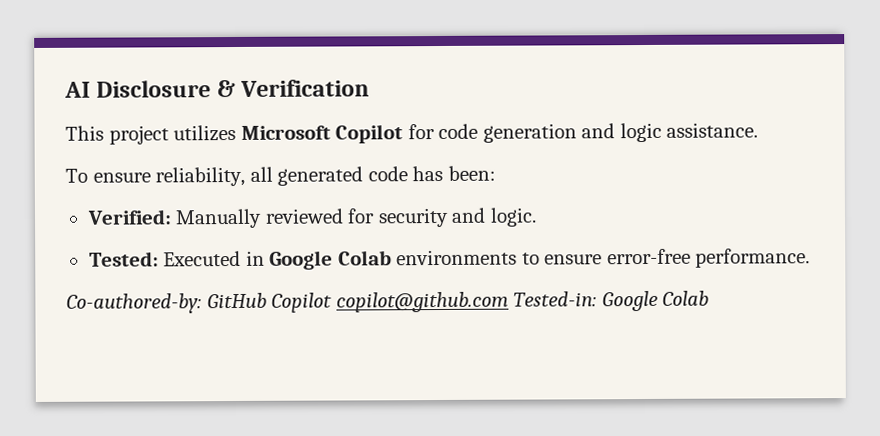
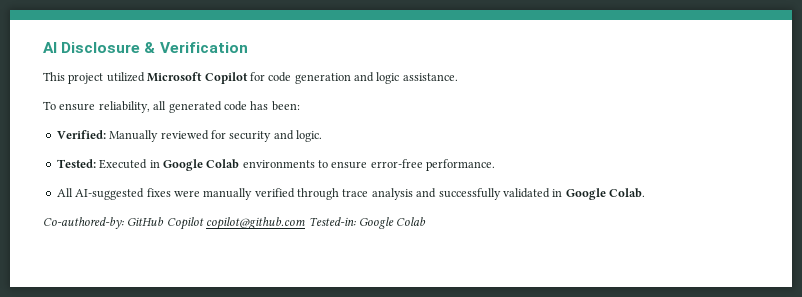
[173,124,237,142] utilizes -> [106,72,145,82] utilized
(811, 258) none -> [56,188,645,200] // All AI-suggested fixes were manually verified through trace analysis and successfully validated in Google Colab.

